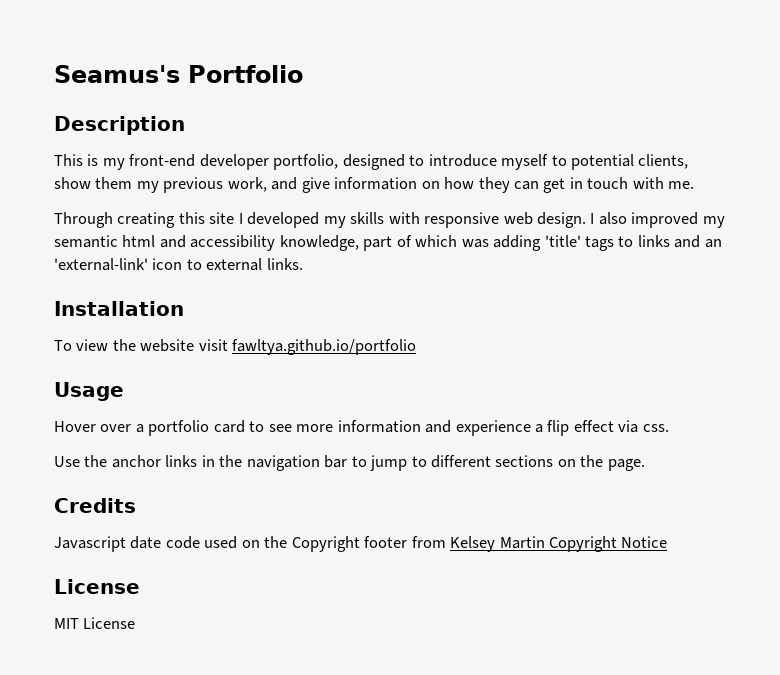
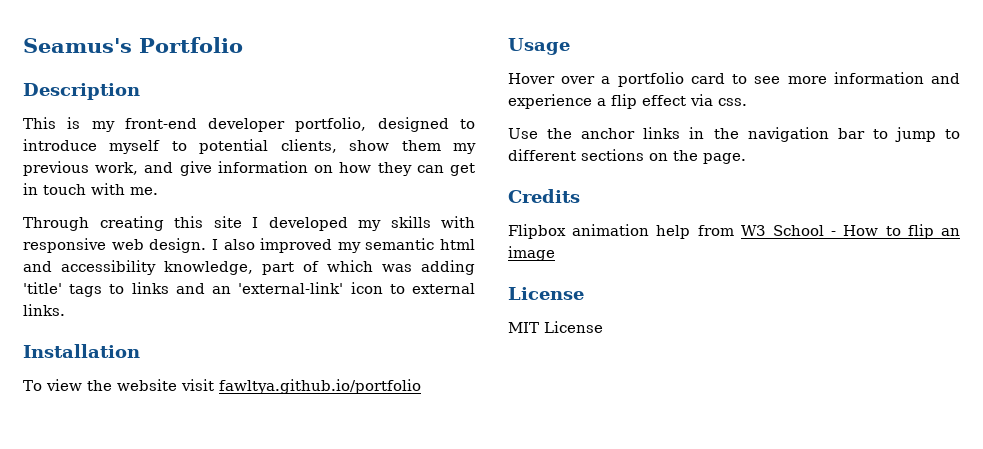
[54,536,668,552] Javascript date code used on the Copyright footer from Kelsey Martin Copyright Notice -> [508,224,960,239] [508,246,555,261] Flipbox animation help from W3 School - How to flip an image

